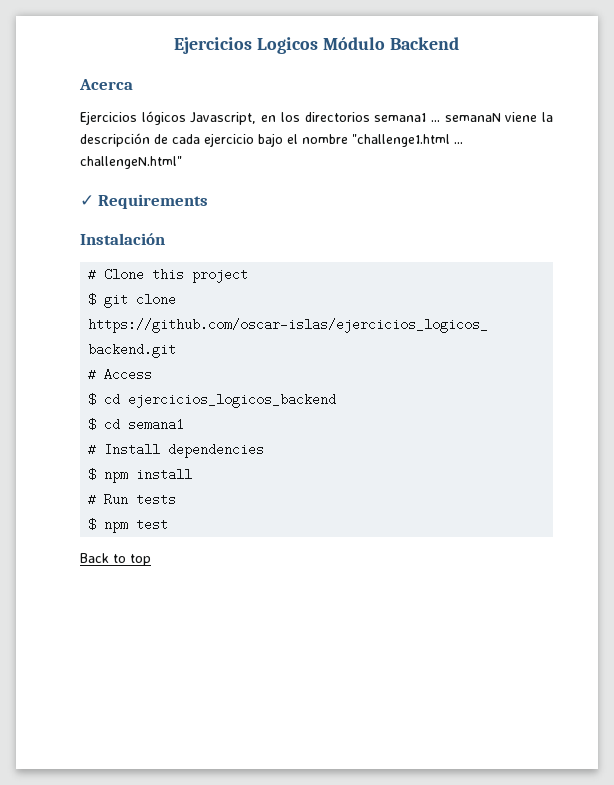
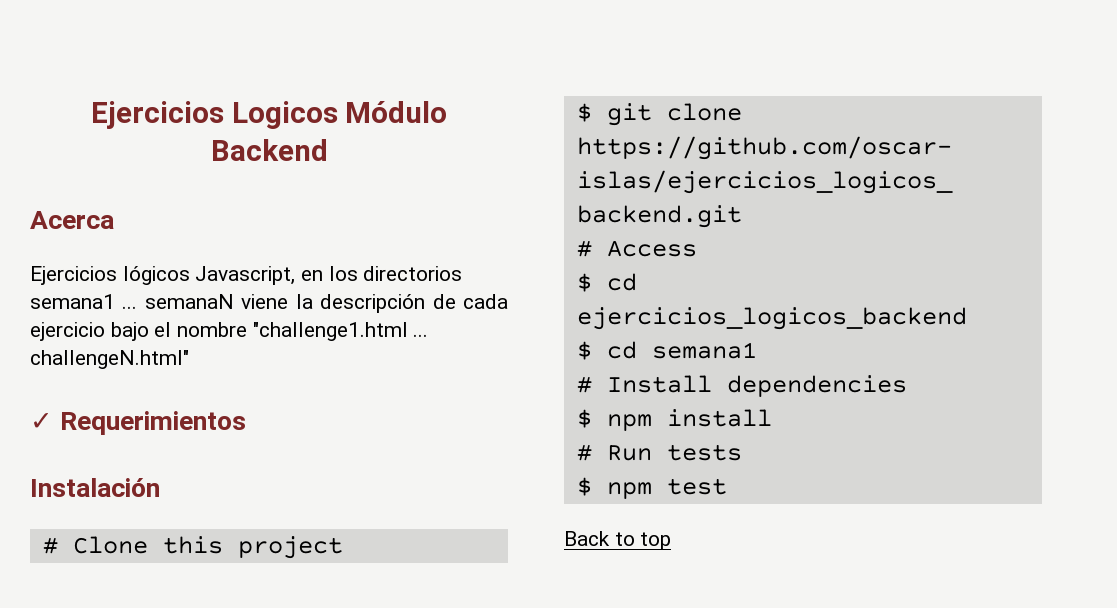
[98,194,209,209] Requirements -> [60,411,247,435] Requerimientos

